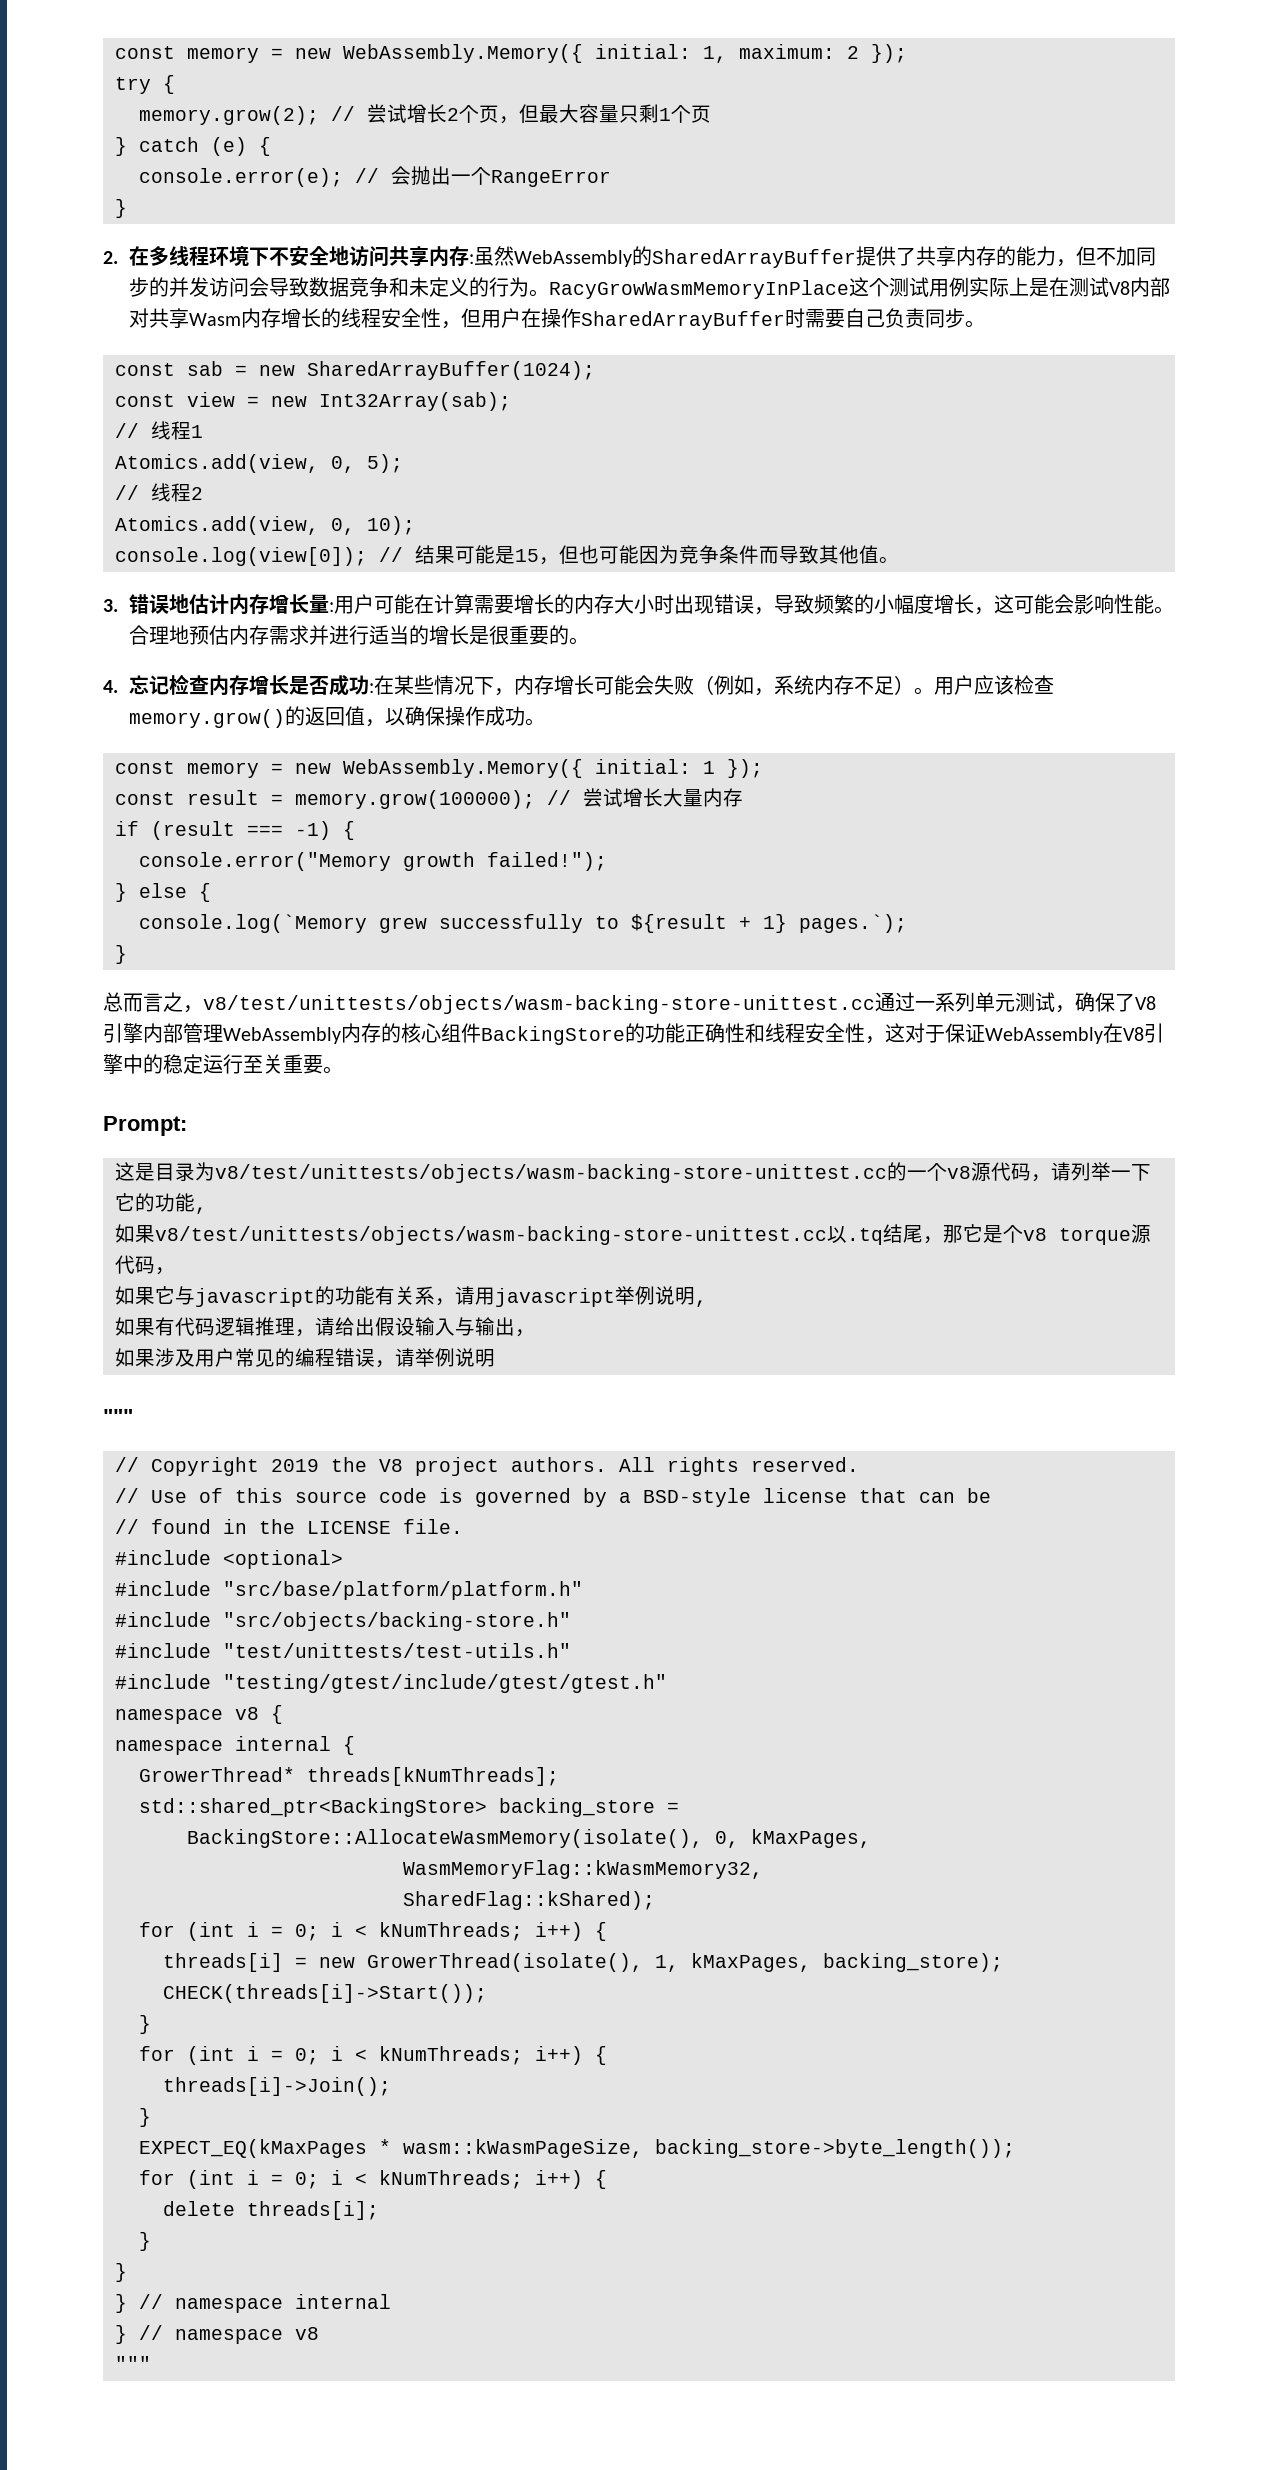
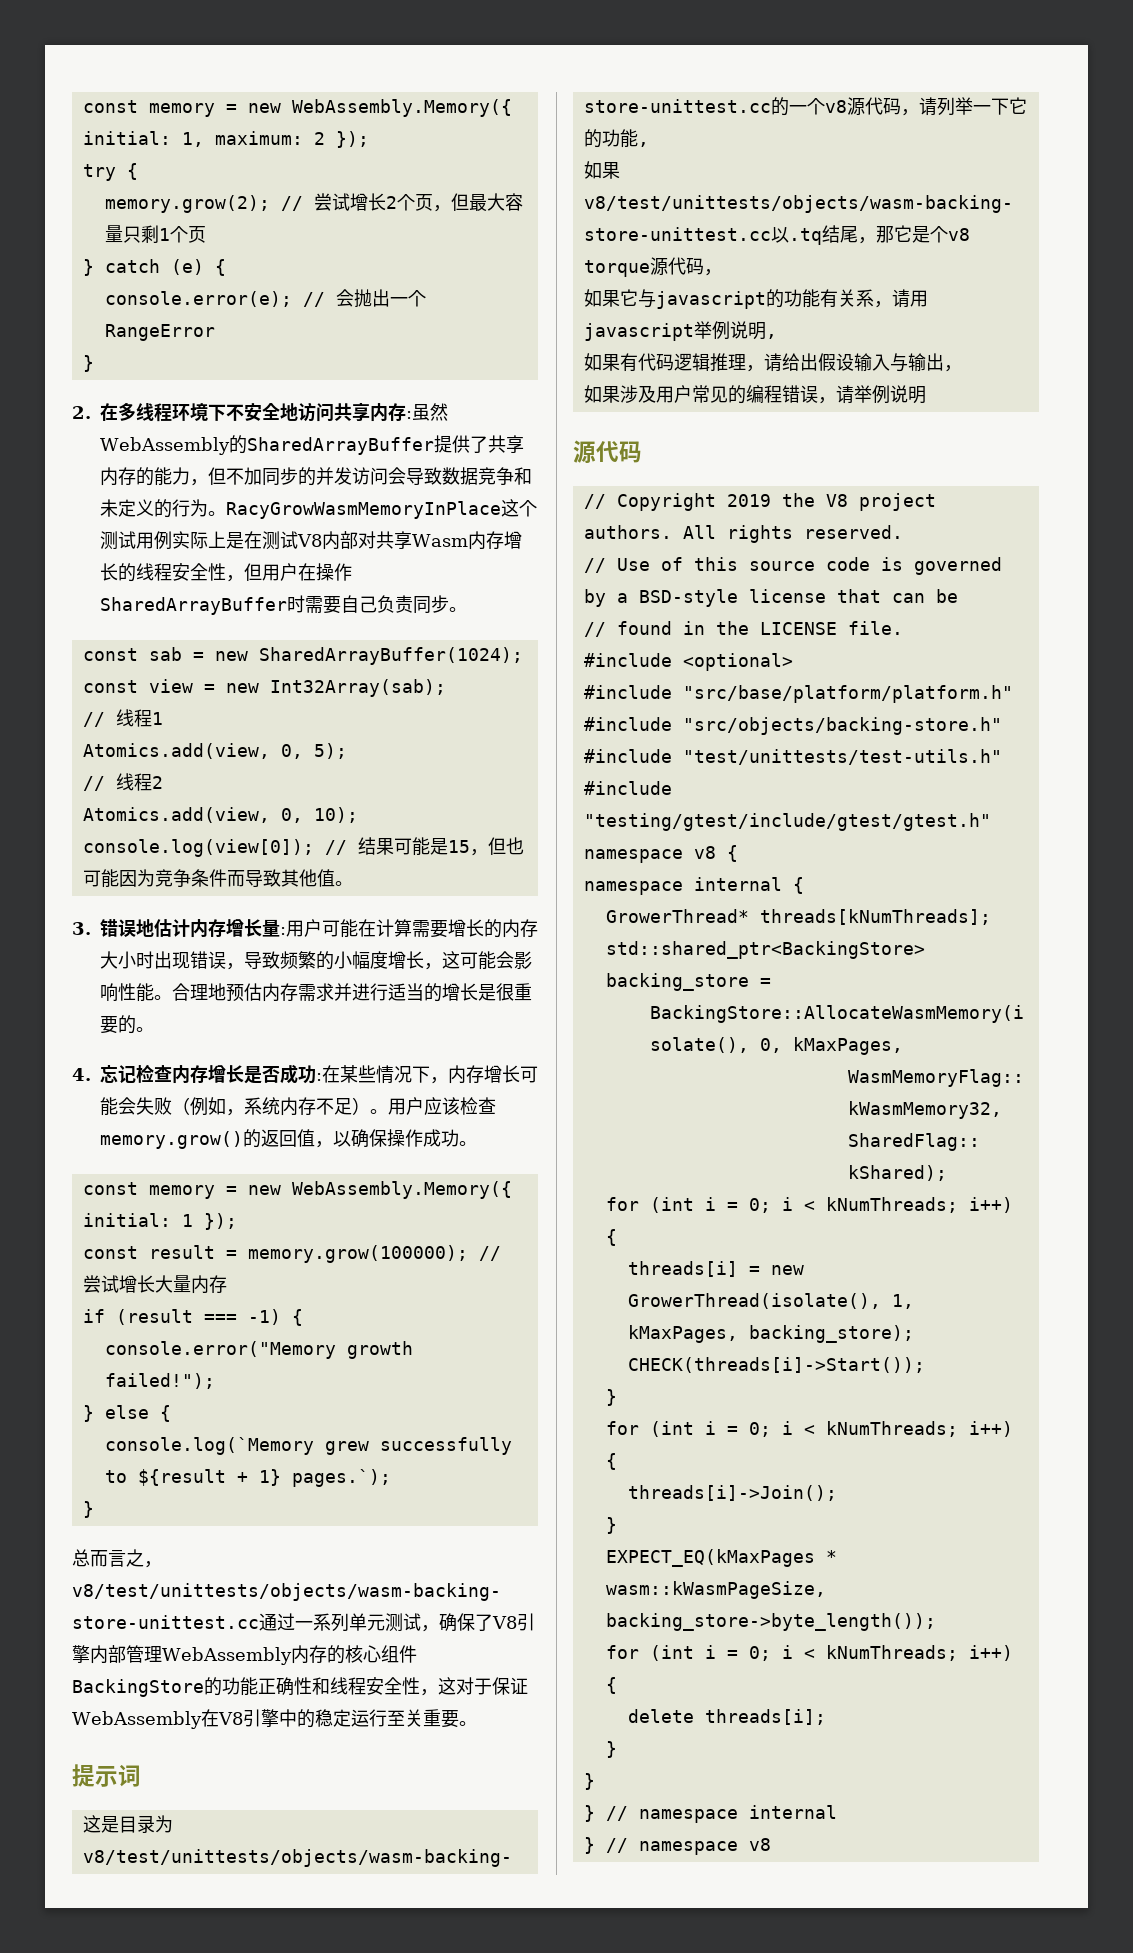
[103,1116,187,1136] Prompt: -> [72,1764,141,1787] 提示词
[103,1409,133,1424] """ -> [573,440,642,464] 源代码
[115,2356,151,2371] // """ -> (771, 1844) none

